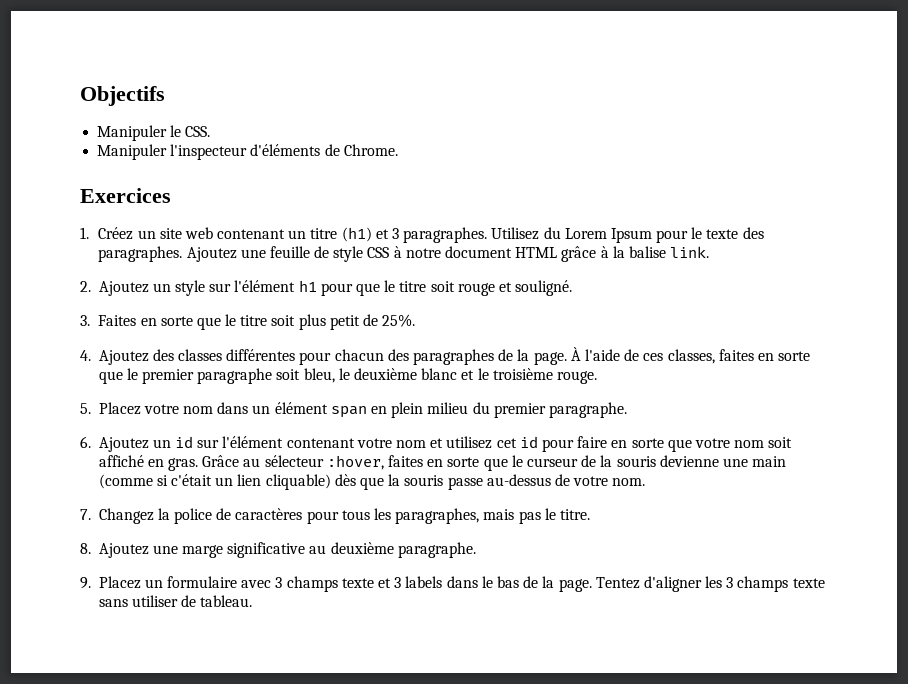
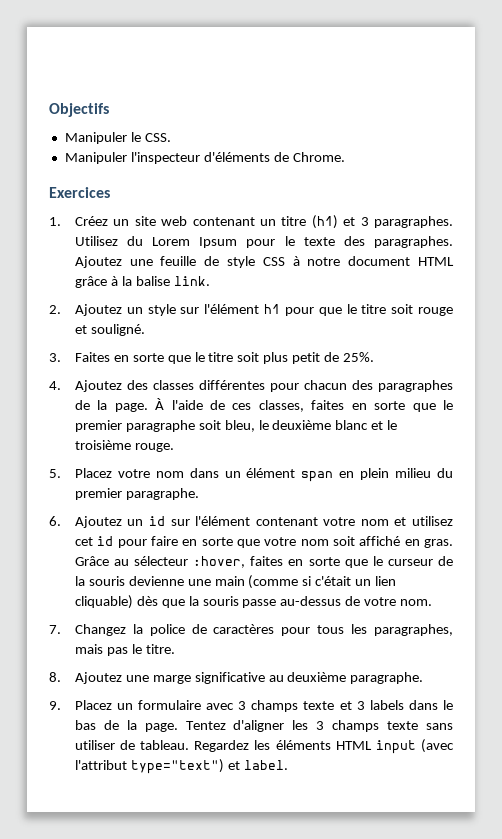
(253, 601) none -> [194,739,455,754] [74,759,288,774] Regardez les éléments HTML input (avec l'attribut type="text") et label.

